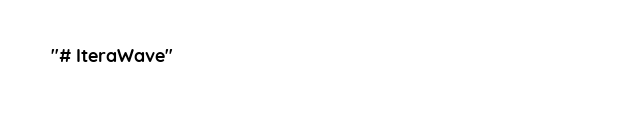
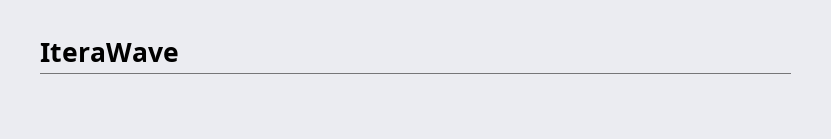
[51,49,173,62] "# IteraWave" -> [40,43,179,62] IteraWave

